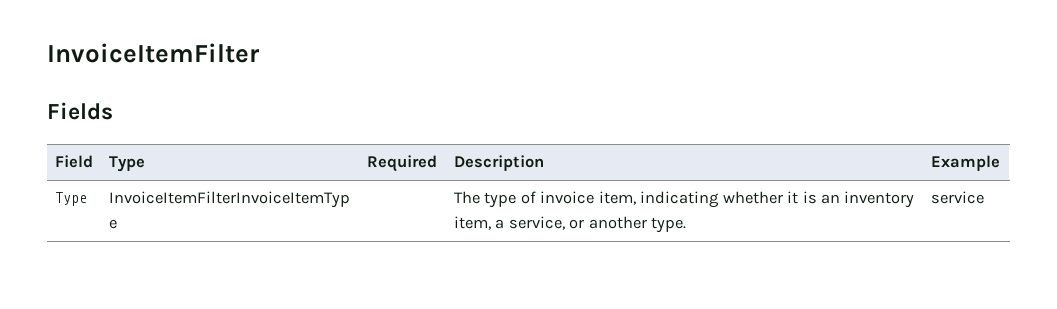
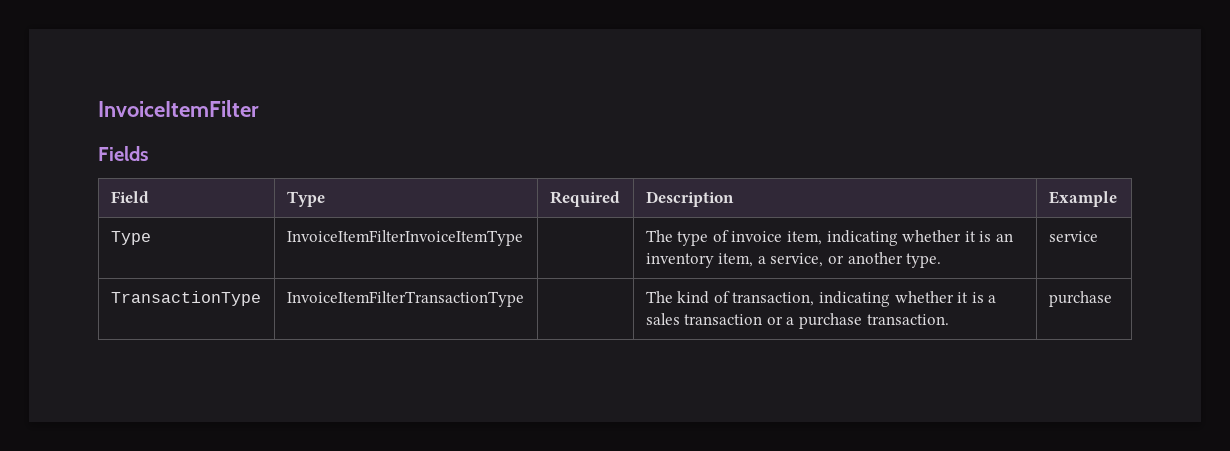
(984, 197) none -> [110,291,261,306] [286,291,524,307] [645,291,997,307] [645,313,949,329] [1048,291,1112,307] // TransactionType | InvoiceItemFilterTransactionType | | The kind of transaction, indicating whether it is a sales transaction or a purchase transaction. | purchase

